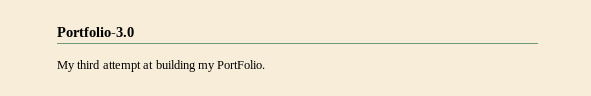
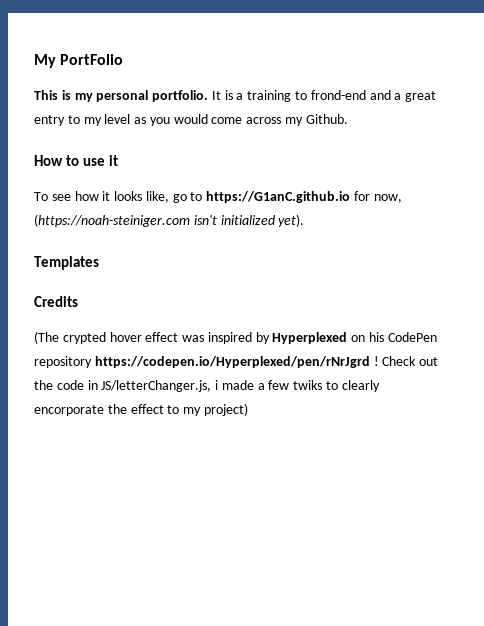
[57,27,134,37] [57,60,266,72] Portfolio-3.0 // My third attempt at building my PortFolio. -> [34,54,124,68] [34,90,437,102] [34,114,348,126] [34,155,118,166] [34,191,402,203] [34,214,305,227] [34,256,99,270] [34,296,78,307] [34,331,437,344] [34,356,439,368] [34,380,380,392] [34,403,248,416] My PortFolio // This is my personal portfolio. It is a training to frond-end and a great entry to my level as you would come across my Github. // How to use it // To see how it looks like, go to https://G1anC.github.io for now, (https://noah-steiniger.com isn't initialized yet). // Templates // Credits // (The crypted hover effect was inspired by Hyperplexed on his CodePen repository https://codepen.io/Hyperplexed/pen/rNrJgrd ! Check out the code in JS/letterChanger.js, i made a few twiks to clearly encorporate the effect to my project)

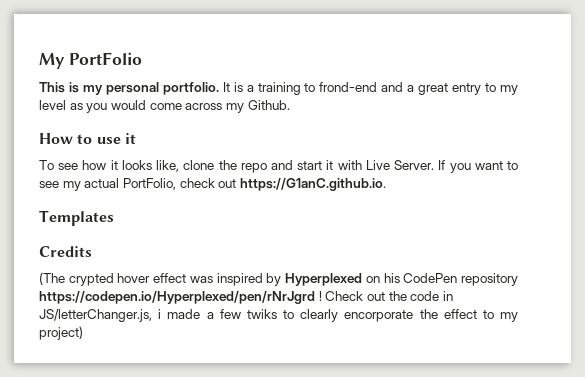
[172,191,402,203] [34,214,305,227] go to https://G1anC.github.io for now, (https://noah-steiniger.com isn't initialized yet). -> [183,160,518,173] [39,178,386,191] clone the repo and start it with Live Server. If you want to see my actual PortFolio, check out https://G1anC.github.io.

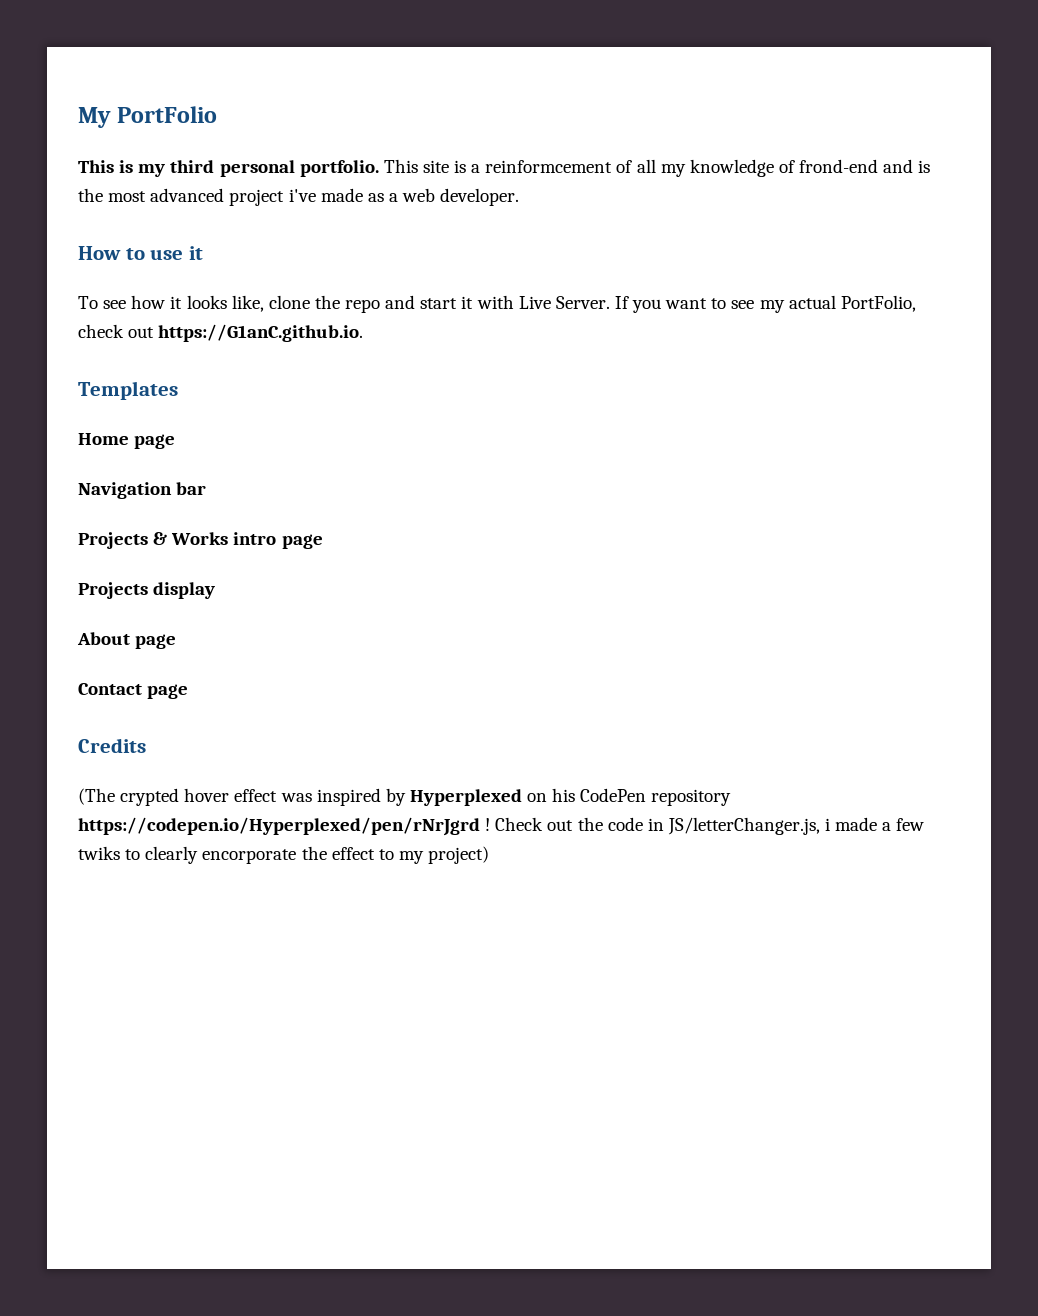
(103, 90) none -> [170,160,215,173] third
[222,82,518,95] [39,100,290,113] It is a training to frond-end and a great entry to my level as you would come across my Github. -> [383,159,931,177] [78,188,520,206] This site is a reinformcement of all my knowledge of frond-end and is the most advanced project i've made as a web developer.
(114, 218) none -> [78,433,176,449] [78,482,207,499] [78,532,323,549] [78,582,216,599] [77,632,177,649] [78,683,189,699] // Home page // Navigation bar // Projects & Works intro page // Projects display // About page // Contact page

